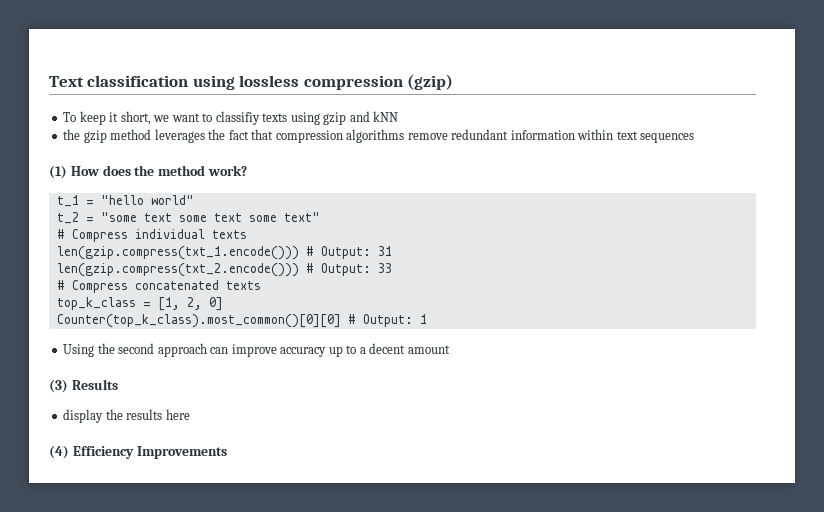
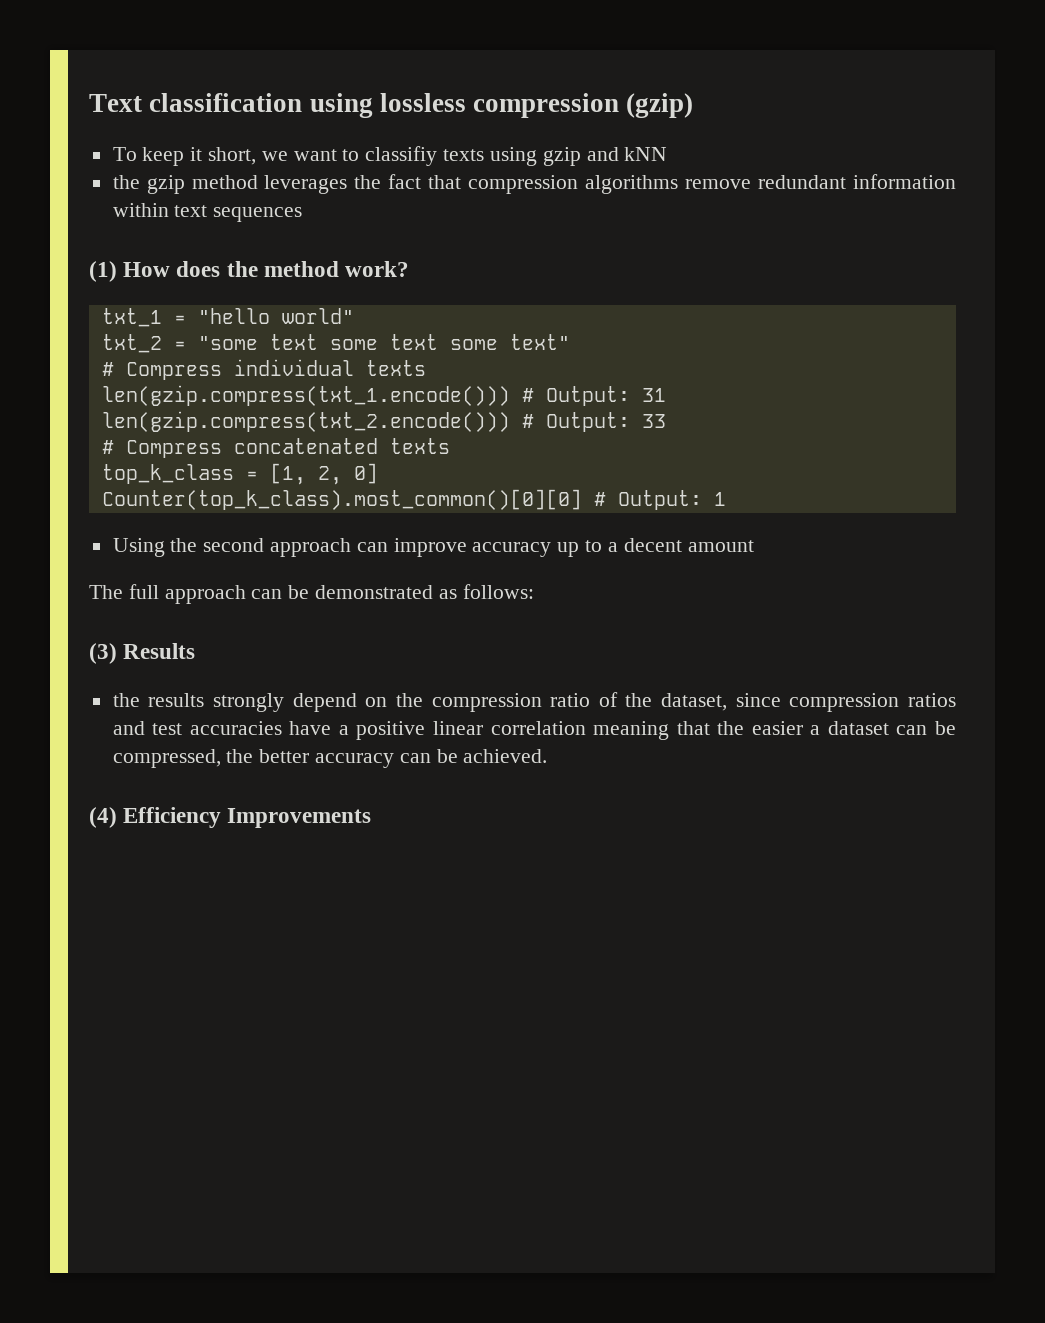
[56,195,79,207] t_1 -> [101,308,162,327] txt_1
[56,212,79,224] t_2 -> [101,334,162,353] txt_2
(450, 349) none -> [89,584,534,604] // The full approach can be demonstrated as follows:
[63,409,104,423] display -> (196, 651) none
[165,409,190,420] here -> [212,692,956,712] [112,721,956,740] [112,749,548,768] strongly depend on the compression ratio of the dataset, since compression ratios and test accuracies have a positive linear correlation meaning that the easier a dataset can be compressed, the better accuracy can be achieved.

